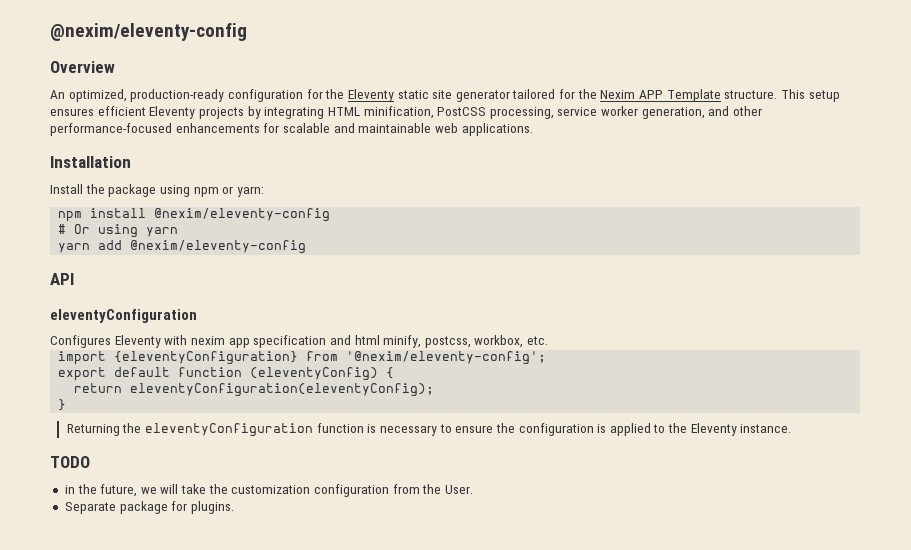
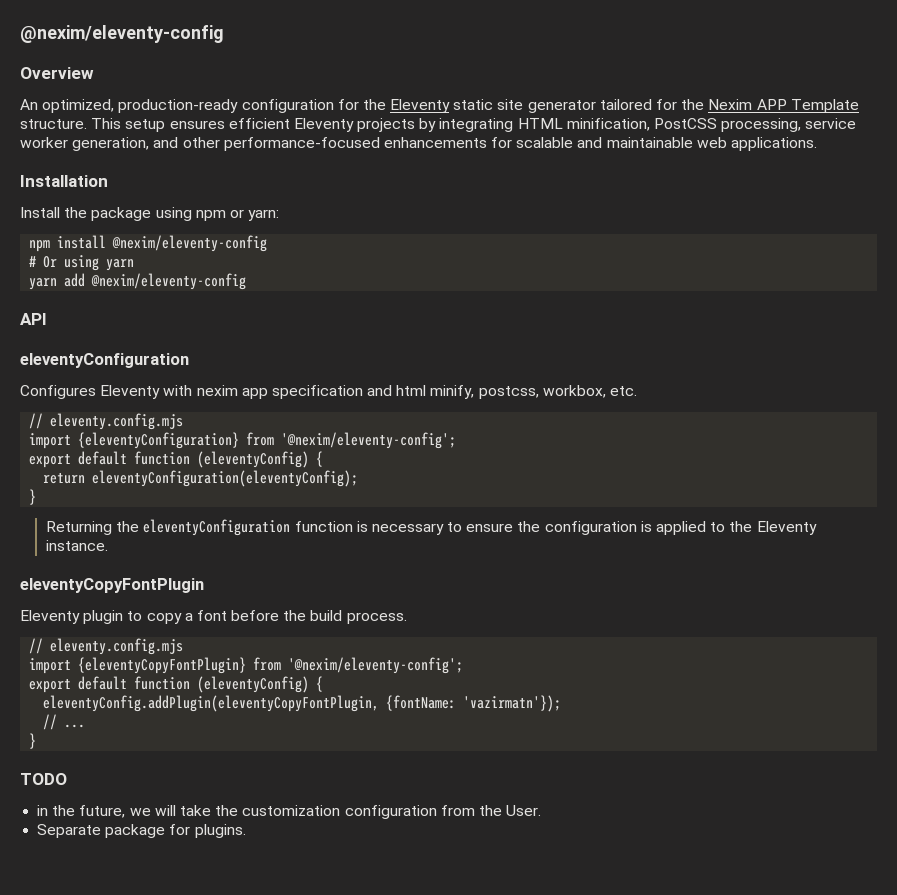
(549, 340) none -> [29,413,184,430] // // eleventy.config.mjs
(792, 428) none -> [20,578,204,593] [20,610,407,624] [29,638,184,655] [29,657,464,674] [29,676,324,693] [43,695,562,712] [43,714,86,730] [29,733,37,749] // eleventyCopyFontPlugin // Eleventy plugin to copy a font before the build process. // // eleventy.config.mjs // import {eleventyCopyFontPlugin} from '@nexim/eleventy-config'; // export default function (eleventyConfig) { // eleventyConfig.addPlugin(eleventyCopyFontPlugin, {fontName: 'vazirmatn'}); // // ... // }

